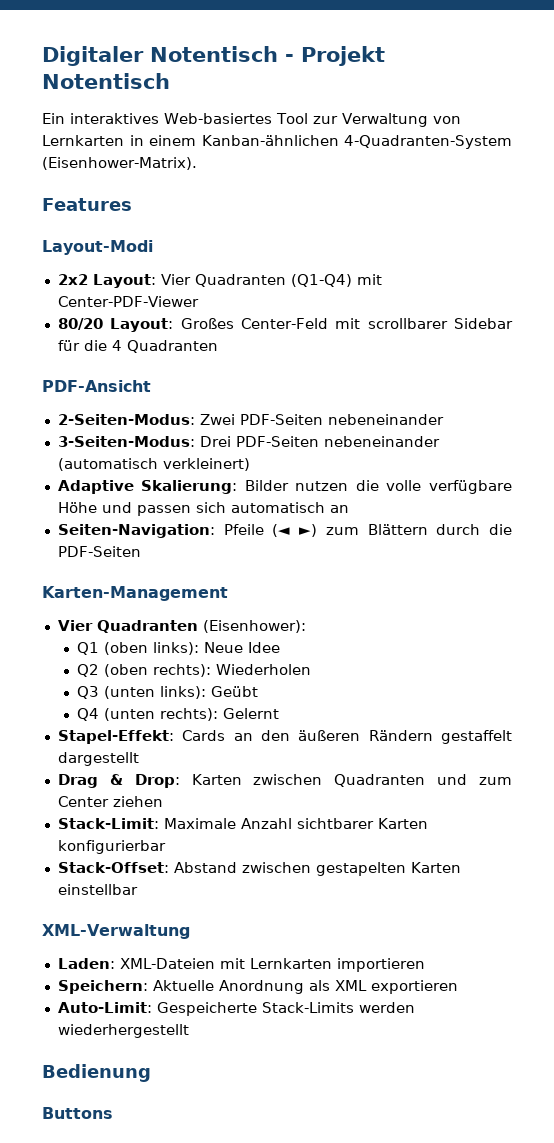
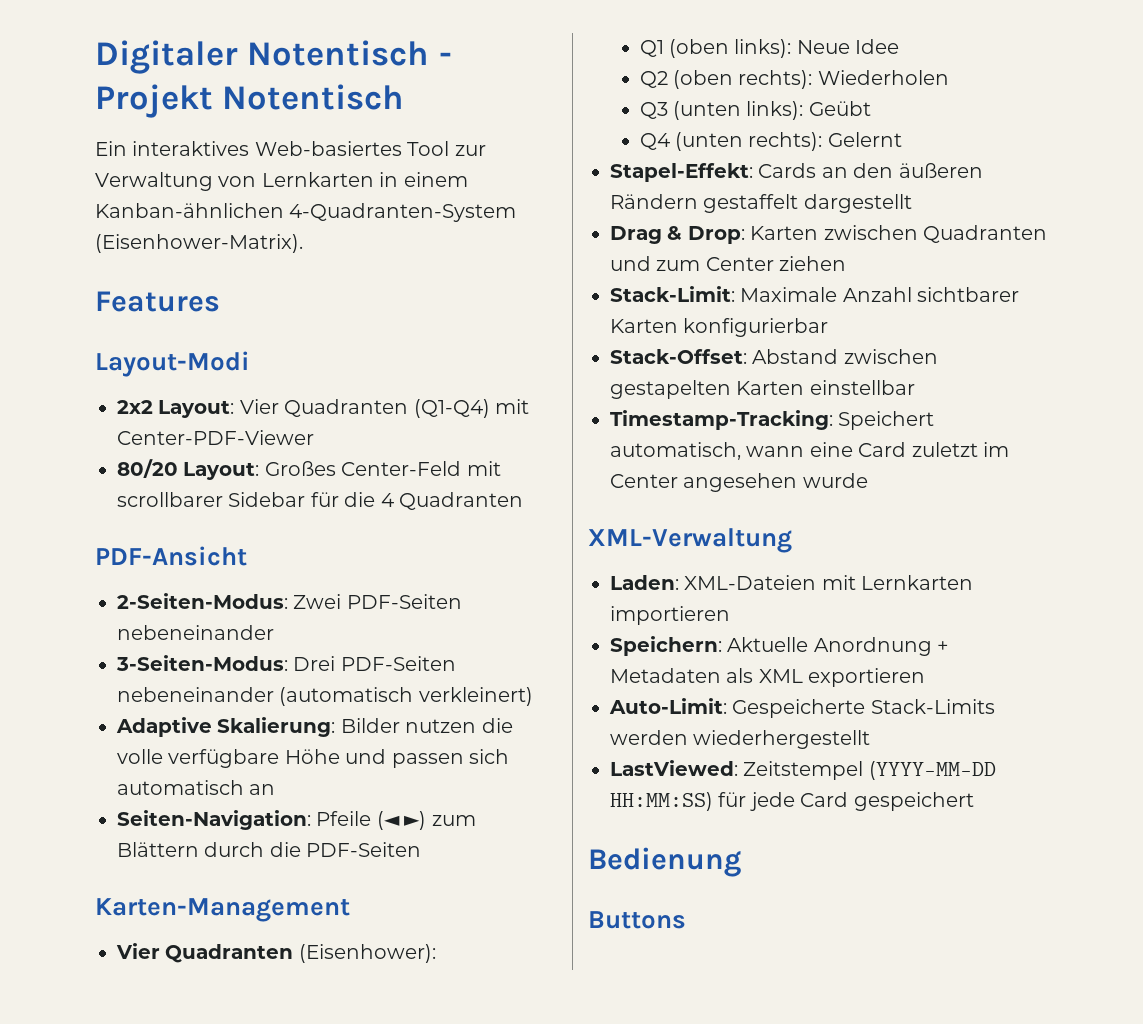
(138, 889) none -> [610,410,935,430] [610,442,1009,460] [610,473,868,492] // Timestamp-Tracking: Speichert automatisch, wann eine Card zuletzt im Center angesehen wurde
(304, 987) none -> [937,641,950,652] [610,668,721,683] + Metadaten
(189, 1031) none -> [610,760,996,780] [610,792,974,811] // LastViewed: Zeitstempel (YYYY-MM-DD HH:MM:SS) für jede Card gespeichert

